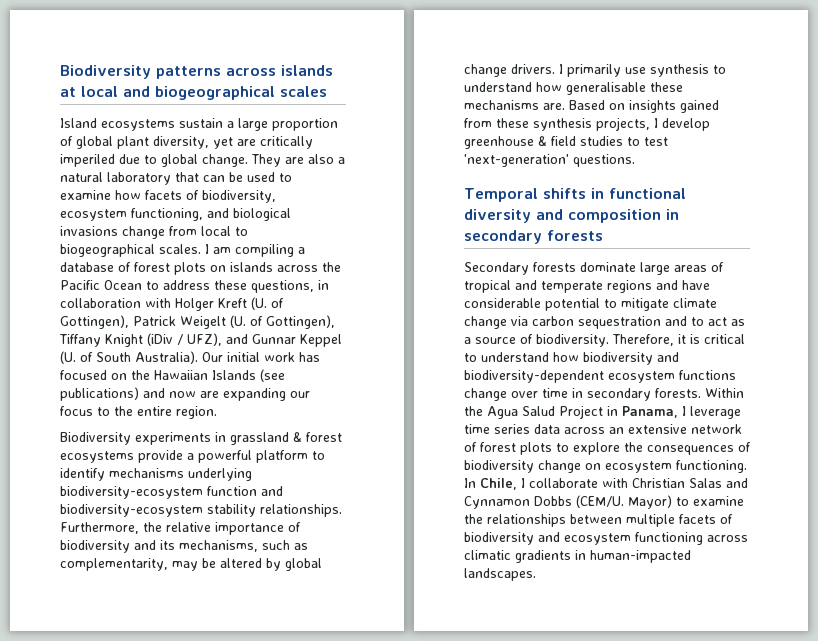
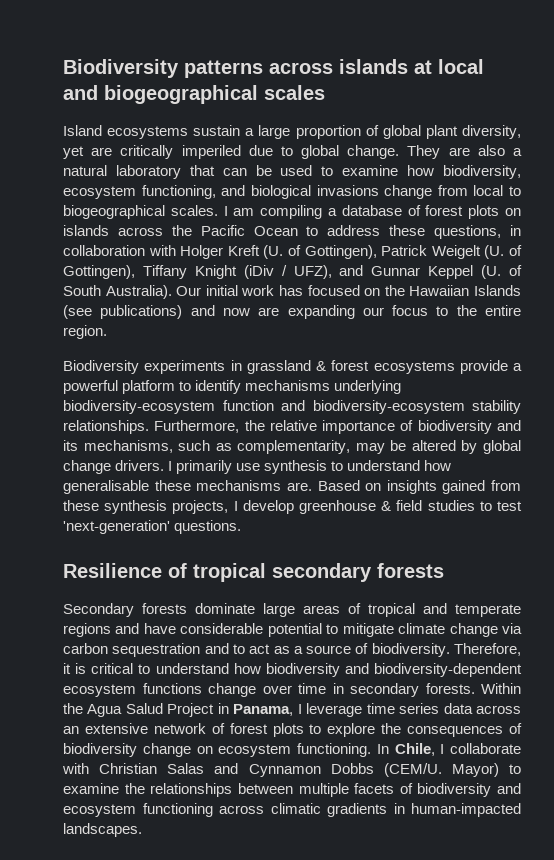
[145,190,199,200] facets of -> (435, 170) none
[464,188,686,202] [464,209,679,223] Temporal shifts in functional diversity and composition in -> [63,563,266,582] Resilience of tropical

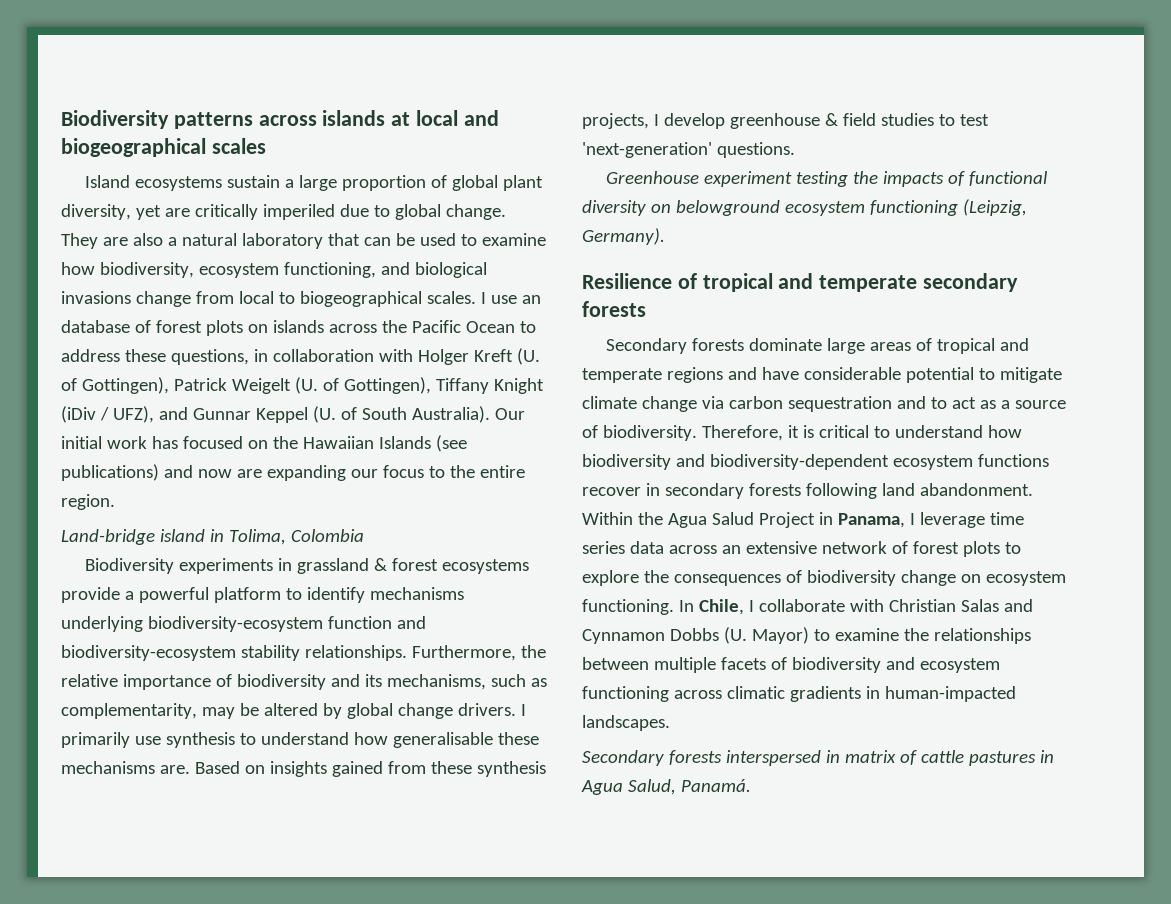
[233,205,338,219] am compiling a -> [490,295,541,304] use an
(107, 332) none -> [61,529,364,545] // Land-bridge island in Tolima, Colombia
(242, 527) none -> [606,171,1049,187] [582,199,1027,216] [582,228,665,245] // Greenhouse experiment testing the impacts of functional diversity on belowground ecosystem functioning (Leipzig, Germany).
(266, 572) none -> [778,273,918,292] and temperate
[208,683,475,697] change over time in secondary forests. -> [582,483,1033,499] recover in secondary forests following land abandonment.
[383,763,442,777] (CEM/U. -> [723,627,747,644] (U.
(142, 830) none -> [582,750,1054,766] [581,779,751,795] // Secondary forests interspersed in matrix of cattle pastures in Agua Salud, Panamá.

